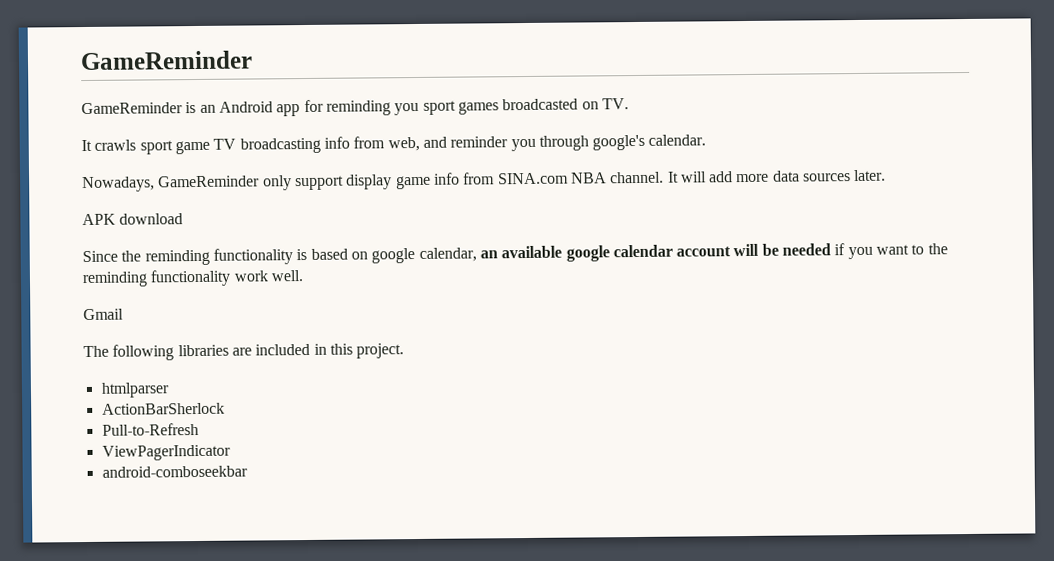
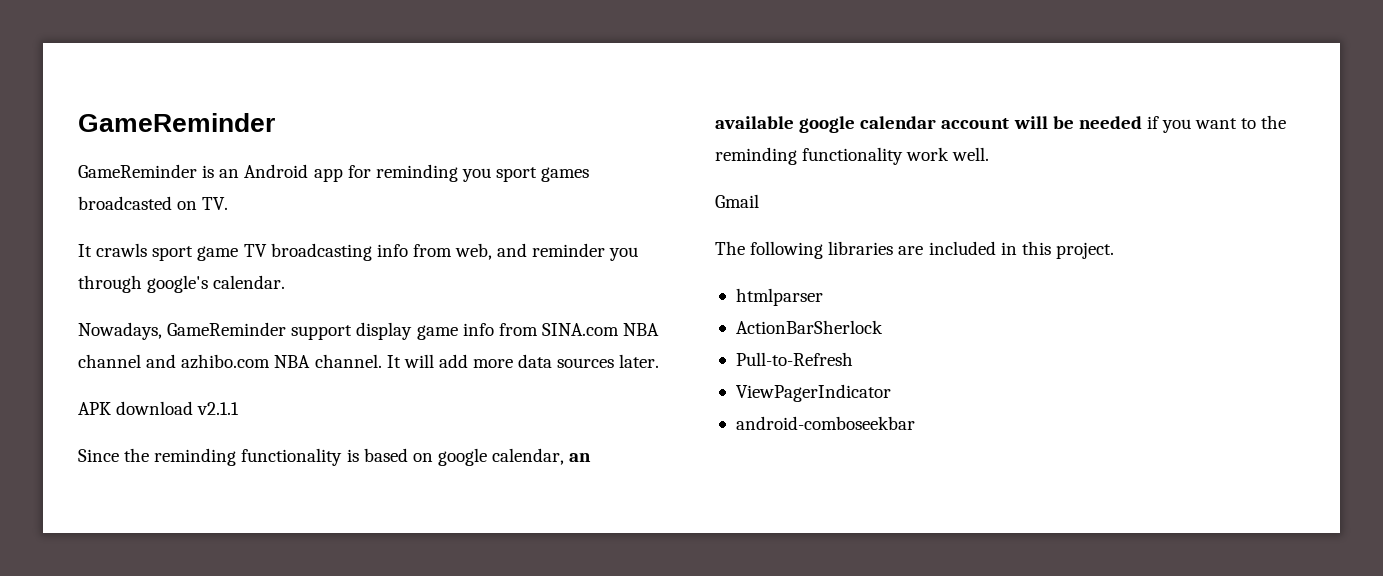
[262,175,292,191] only -> (287, 329) none
(607, 178) none -> [78,354,311,369] channel and azhibo.com NBA
(184, 219) none -> [197,402,240,415] v2.1.1

